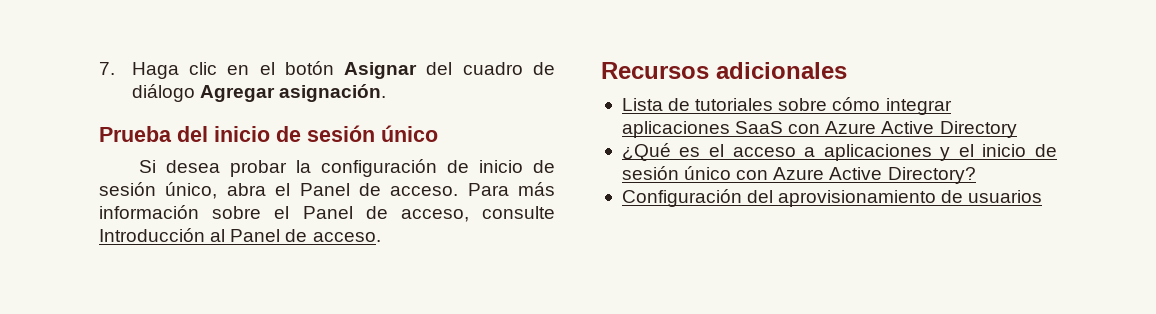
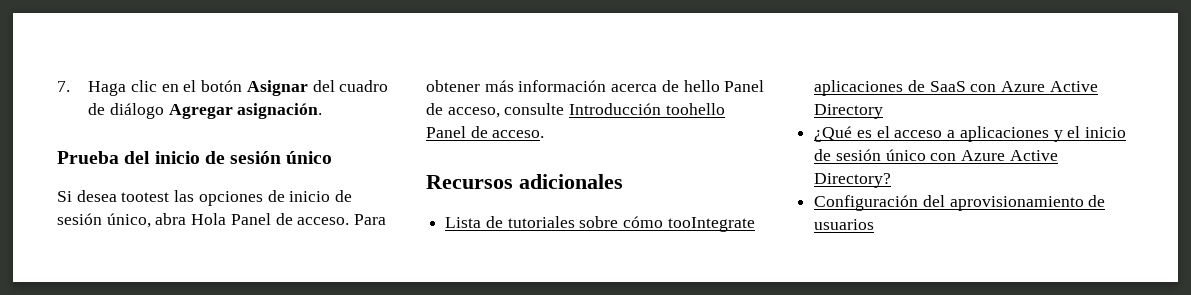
[229,159,437,177] probar la configuración -> [121,190,263,206] tootest las opciones
[275,183,291,196] el -> [191,213,227,225] Hola
(509, 189) none -> [426,80,480,92] obtener
[212,206,290,219] sobre el -> [611,80,720,92] acerca de hello
[210,229,226,242] al -> [665,103,725,115] toohello
[885,98,952,115] [621,121,730,138] integrar aplicaciones -> [667,217,755,232] [814,80,925,96] tooIntegrate aplicaciones de

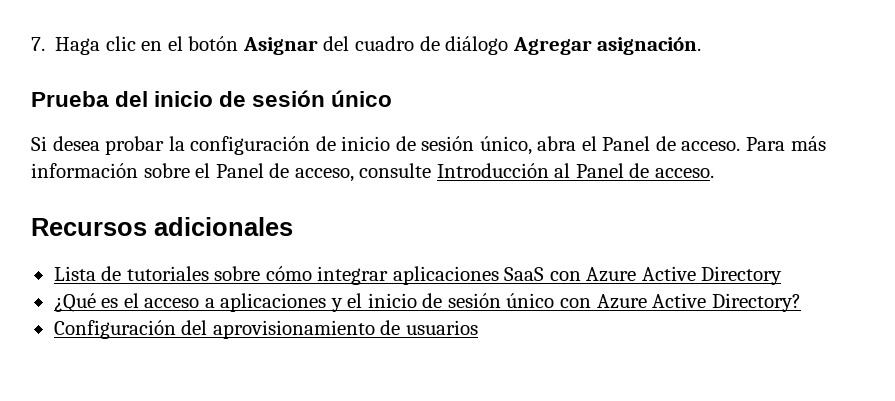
[121,190,263,206] tootest las opciones -> [105,136,311,155] probar la configuración
[191,213,227,225] Hola -> [581,136,597,151] el
[426,80,480,92] obtener -> (786, 144) none
[611,80,720,92] acerca de hello -> [143,163,211,178] sobre el
[665,103,725,115] toohello -> [554,163,571,178] al
[667,217,755,232] [814,80,925,96] tooIntegrate aplicaciones de -> [317,266,499,285] integrar aplicaciones

